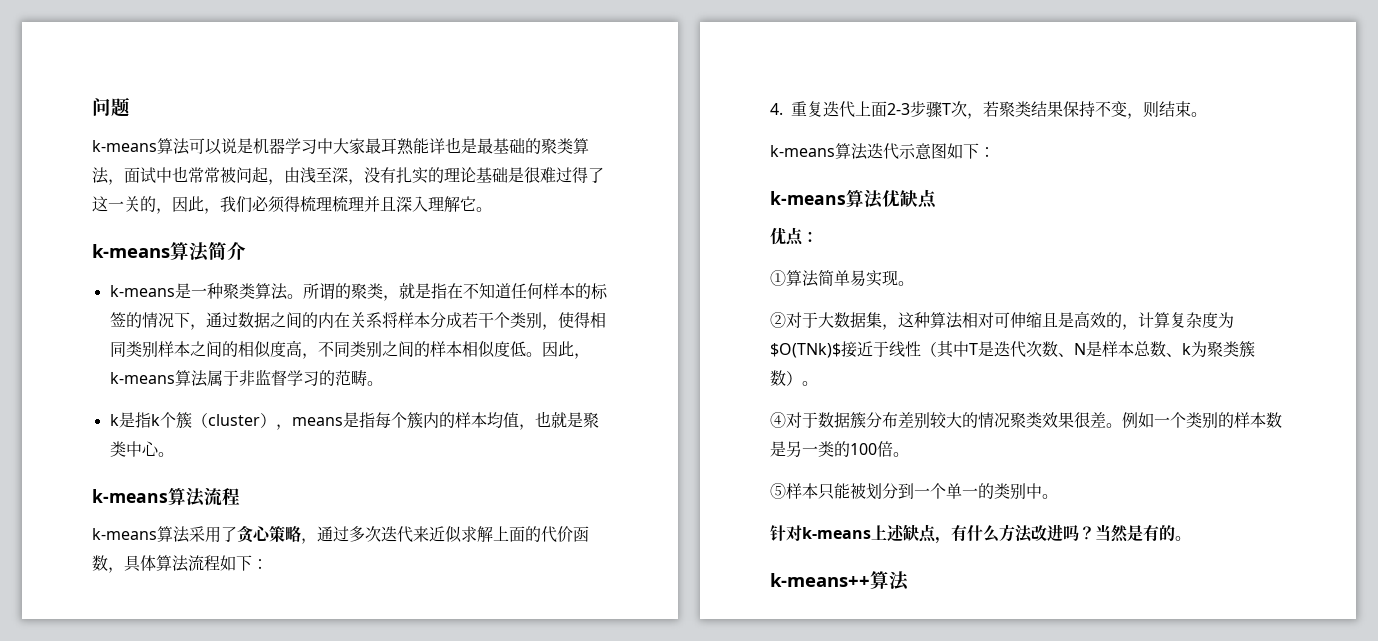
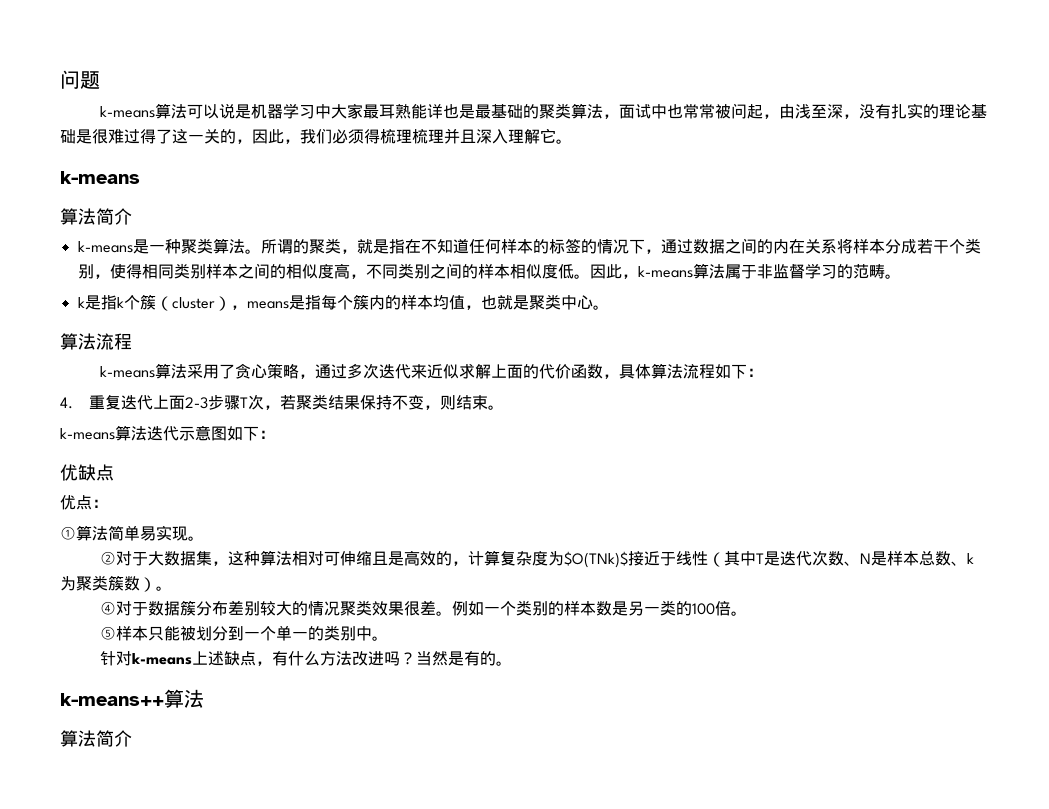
(170, 251) none -> (140, 177) //
[92,489,168,503] k-means -> (609, 307) none
[770,189,883,209] k-means算法 -> (275, 434) none
(909, 581) none -> [60,730,132,747] // 算法简介

